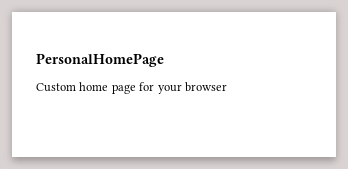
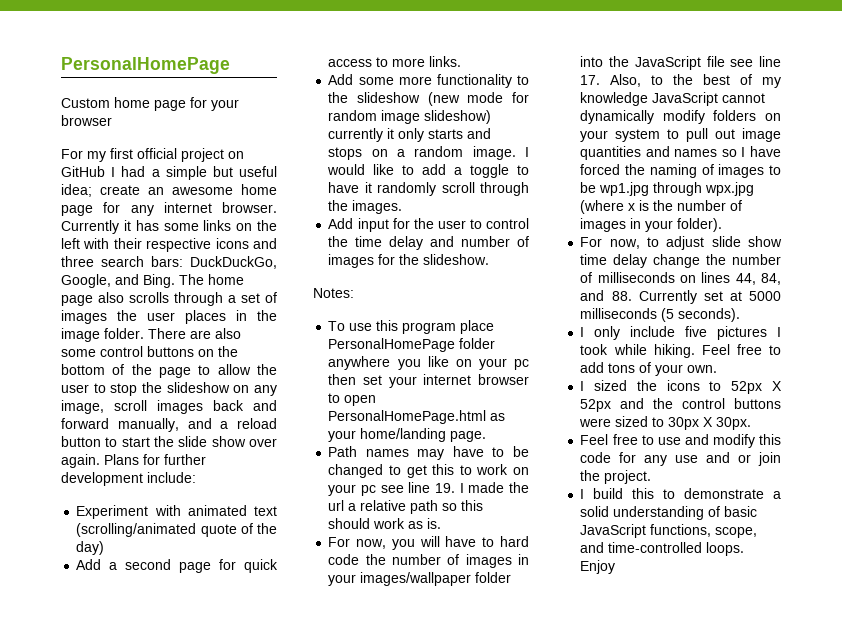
(227, 87) none -> [61,148,244,162] [61,166,277,180] [61,184,277,197] [61,202,277,216] [61,220,277,234] [61,238,277,252] [61,256,277,269] [61,274,244,288] [61,292,277,306] [61,310,277,324] [61,328,241,342] [61,346,238,357] [61,364,277,378] [61,382,277,396] [61,400,277,414] [61,418,277,432] [61,436,277,447] [61,454,206,468] [61,472,196,486] [76,505,277,519] [76,523,277,537] [76,541,105,555] [76,559,278,573] [328,56,462,67] [328,74,529,88] [328,92,529,106] [328,110,492,124] [328,128,492,142] [328,146,529,160] [327,164,529,178] [328,182,529,196] [328,200,403,214] [328,218,529,232] [328,236,529,250] [328,254,490,268] [313,288,354,298] [328,320,495,334] [328,338,496,352] [328,356,529,370] [328,374,529,388] [328,393,377,406] [328,410,506,424] [328,428,487,442] [328,446,529,460] [328,464,529,478] [328,482,529,496] [328,500,484,514] [328,518,442,529] [328,536,529,550] [328,554,529,568] [328,572,512,586] [580,56,781,70] [580,74,781,88] [580,92,766,106] [580,110,781,124] [580,128,781,142] [580,146,781,160] [580,164,781,178] [580,182,755,196] [580,200,743,214] [580,218,723,232] [580,236,782,250] [580,254,781,268] [580,272,781,285] [580,290,781,304] [580,308,741,322] [580,326,781,340] [580,344,781,358] [580,362,718,376] [580,380,782,394] [580,398,781,412] [579,416,752,430] [580,434,781,448] [580,452,781,466] [580,470,652,484] [580,488,781,499] [580,506,758,520] [580,524,758,538] [580,542,745,556] [580,560,616,574] // For my first official project on GitHub I had a simple but useful idea; create an awesome home page for any internet browser. Currently it has some links on the left with their respective icons and three search bars: DuckDuckGo, Google, and Bing. The home page also scrolls through a set of images the user places in the image folder. There are also some control buttons on the bottom of the page to allow the user to stop the slideshow on any image, scroll images back and forward manually, and a reload button to start the slide show over again. Plans for further development include: // Experiment with animated text (scrolling/animated quote of the day) // Add a second page for quick access to more links. // Add some more functionality to the slideshow (new mode for random image slideshow) currently it only starts and stops on a random image. I would like to add a toggle to have it randomly scroll through the images. // Add input for the user to control the time delay and number of images for the slideshow. // Notes: // To use this program place PersonalHomePage folder anywhere you like on your pc then set your internet browser to open PersonalHomePage.html as your home/landing page. // Path names may have to be changed to get this to work on your pc see line 19. I made the url a relative path so this should work as is. // For now, you will have to hard code the number of images in your images/wallpaper folder into the JavaScript file see line 17. Also, to the best of my knowledge JavaScript cannot dynamically modify folders on your system to pull out image quantities and names so I have forced the naming of images to be wp1.jpg through wpx.jpg (where x is the number of images in your folder). // For now, to adjust slide show time delay change the number of milliseconds on lines 44, 84, and 88. Currently set at 5000 milliseconds (5 seconds). // I only include five pictures I took while hiking. Feel free to add tons of your own. // I sized the icons to 52px X 52px and the control buttons were sized to 30px X 30px. // Feel free to use and modify this code for any use and or join the project. // I build this to demonstrate a solid understanding of basic JavaScript functions, scope, and time-controlled loops. Enjoy

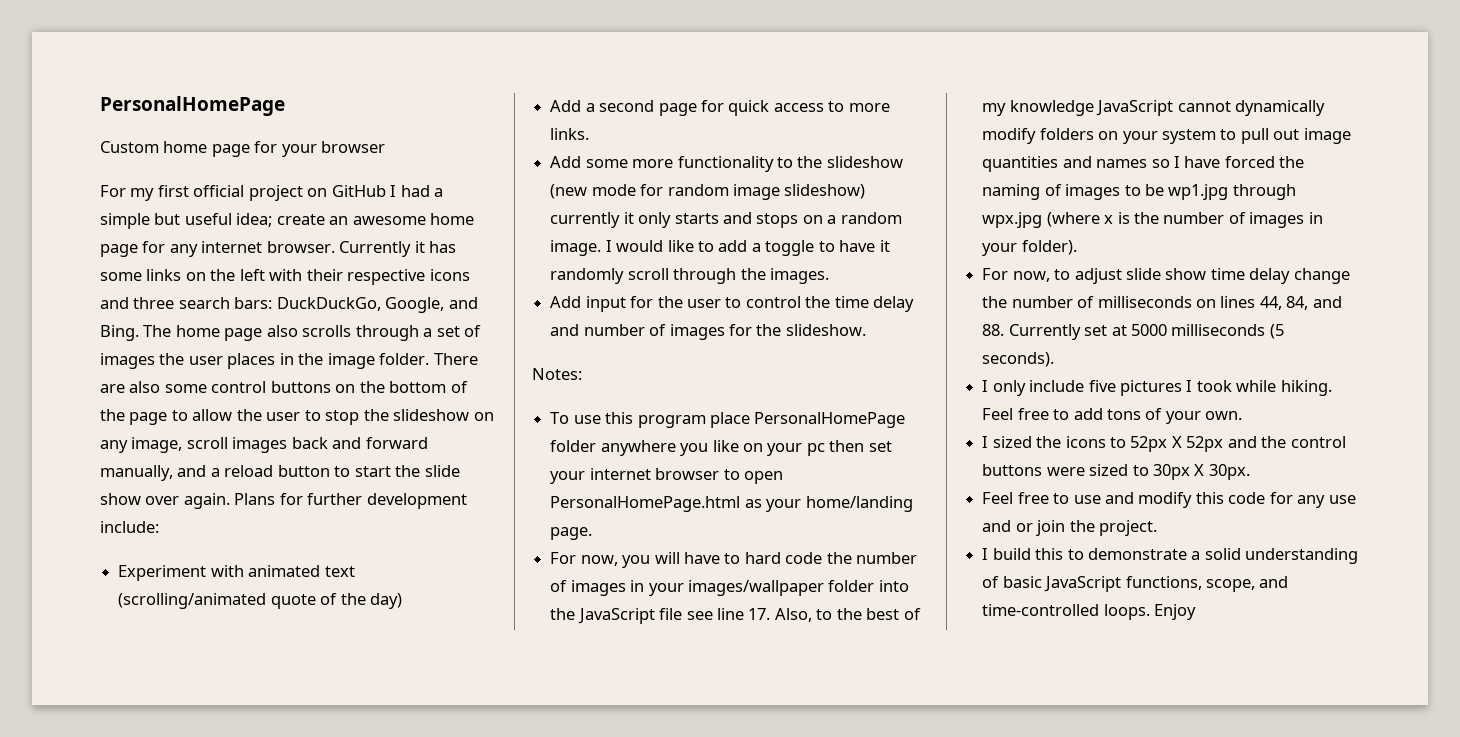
[328,446,529,460] [328,464,529,478] [328,482,529,496] [328,500,484,514] [328,518,442,529] // Path names may have to be changed to get this to work on your pc see line 19. I made the url a relative path so this should work as is. -> (593, 533) none

